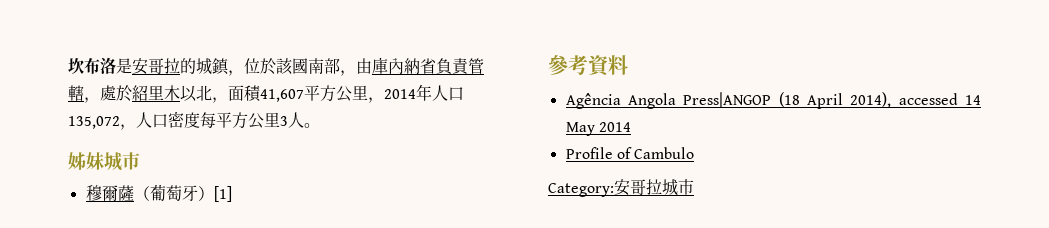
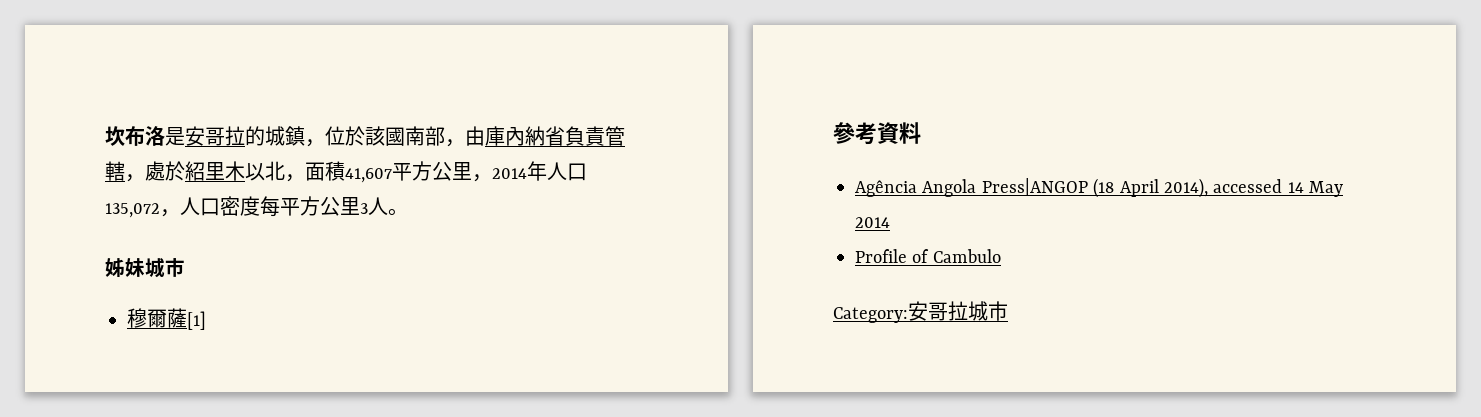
[133,184,214,202] （葡萄牙） -> (187, 318) none

